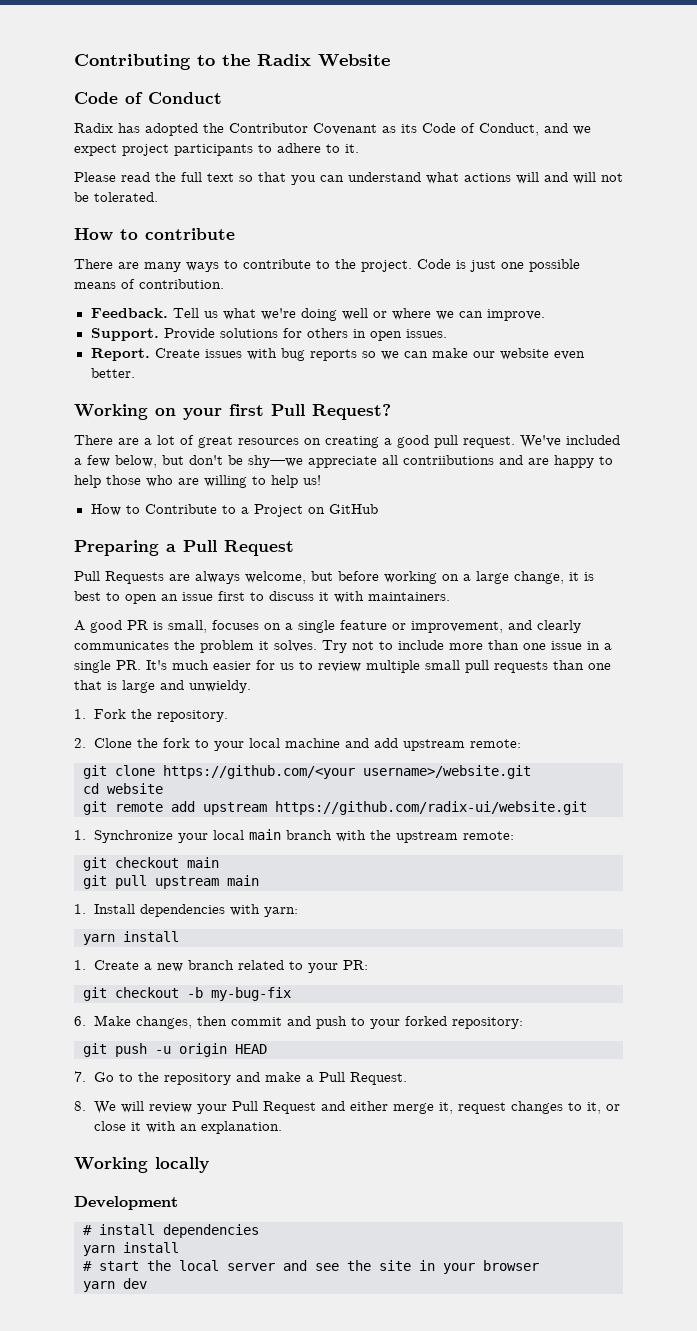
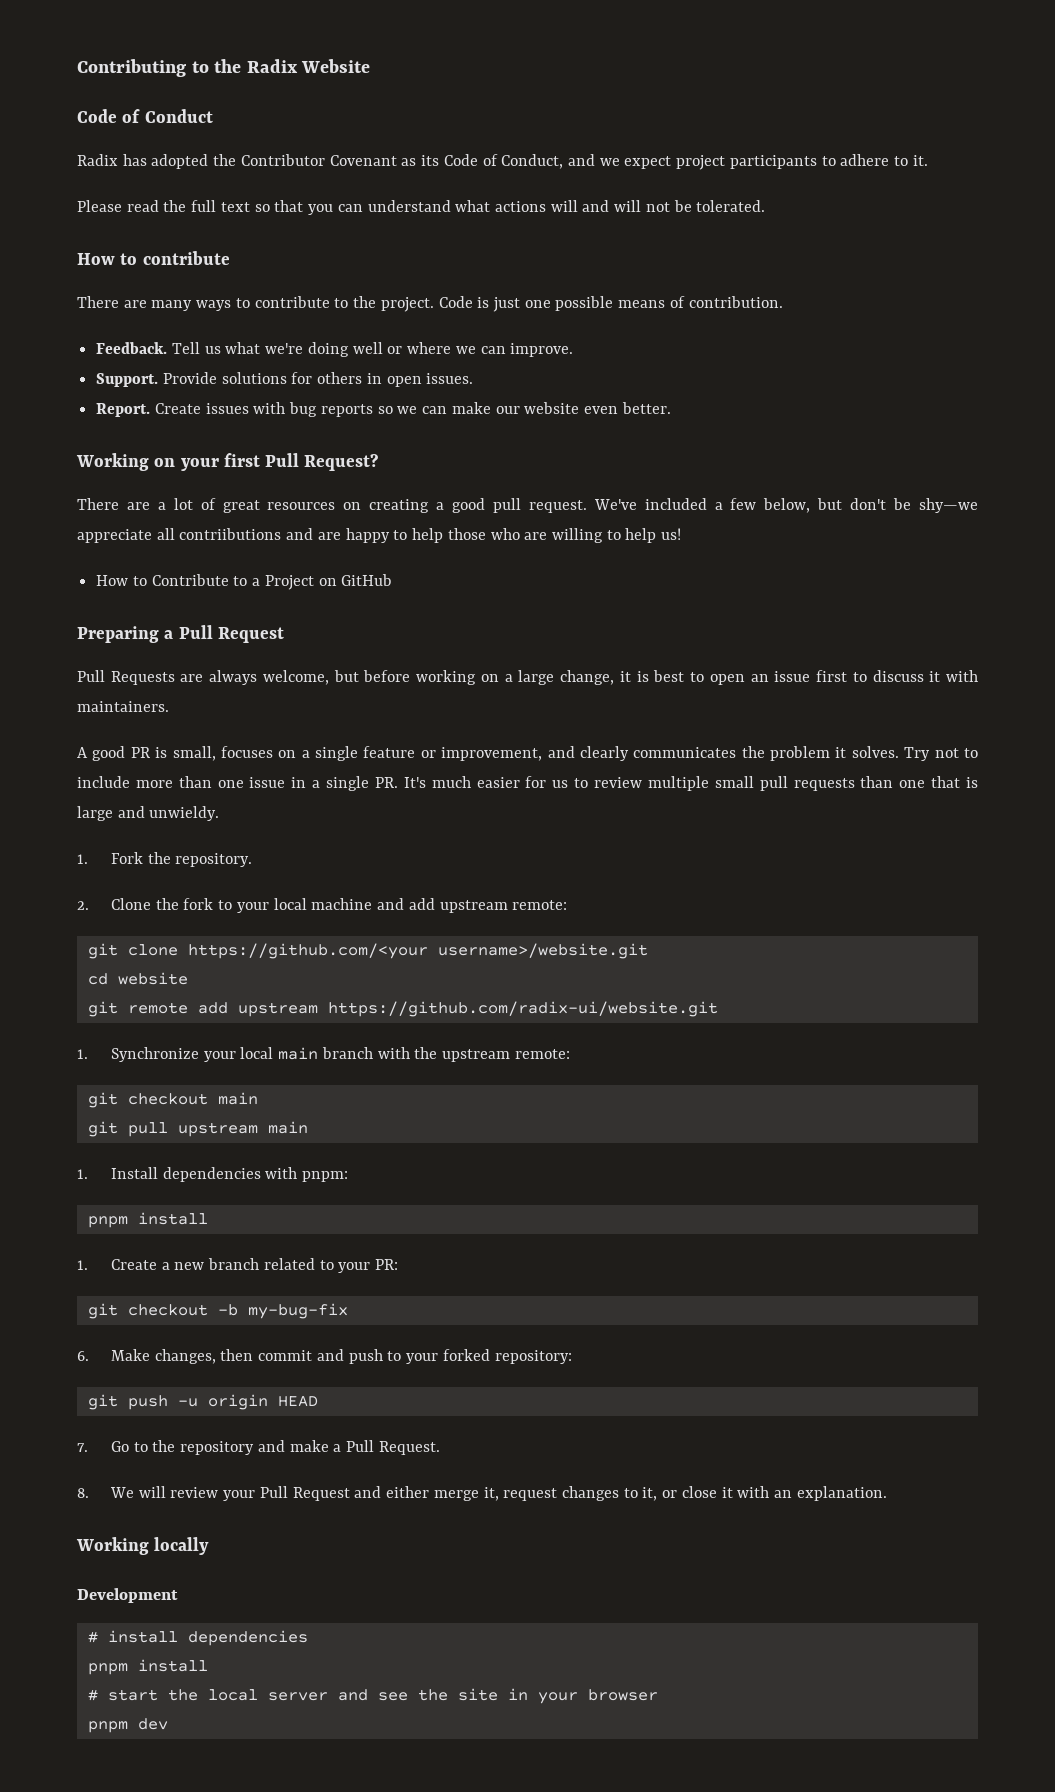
[263,907,298,917] [83,934,115,945] yarn: // yarn -> [302,1171,349,1182] [87,1216,128,1228] pnpm: // pnpm
[83,1245,115,1256] yarn -> [87,1663,128,1675] pnpm
[83,1281,115,1292] yarn -> [87,1721,128,1733] pnpm

